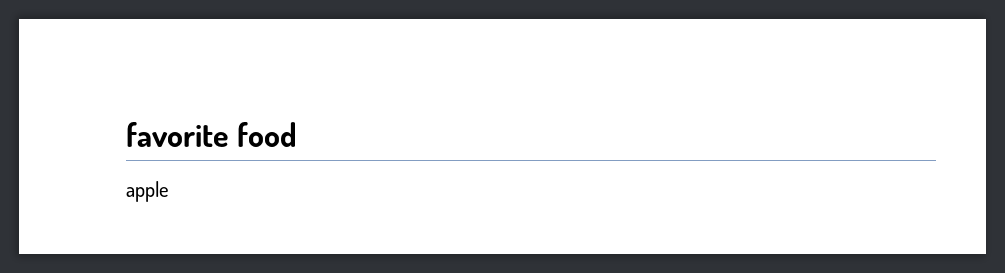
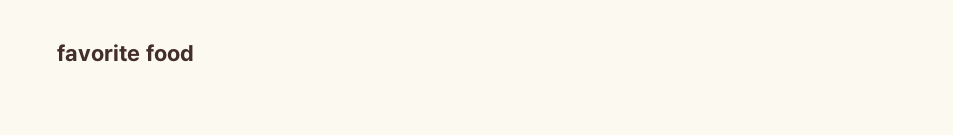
[126,181,169,202] // apple -> (195, 53) none

